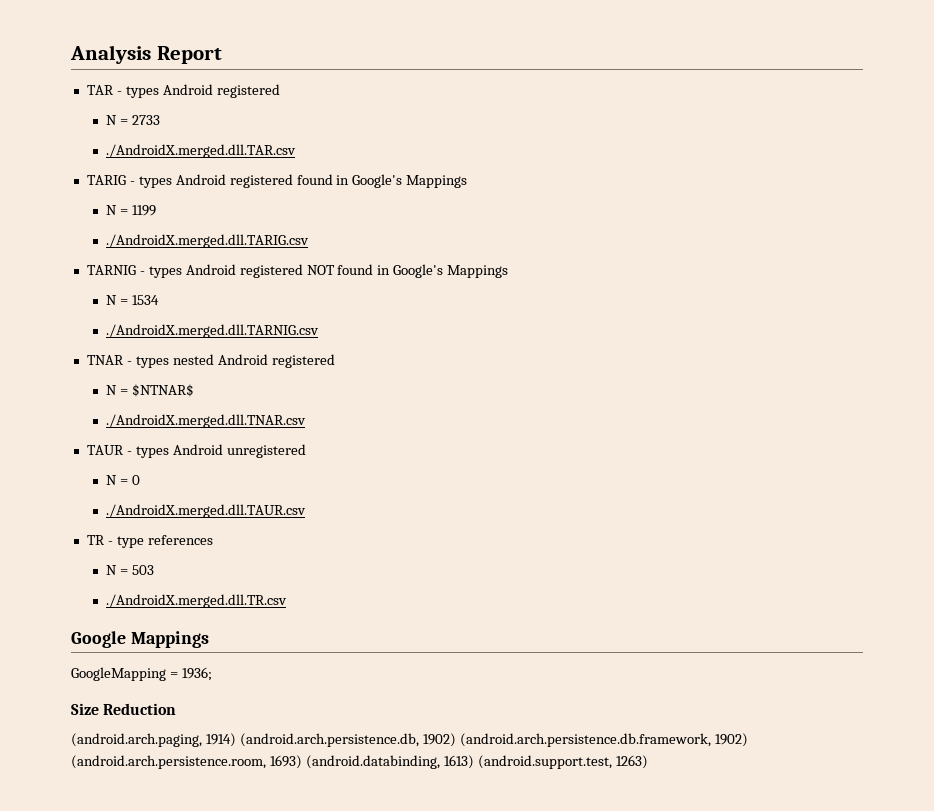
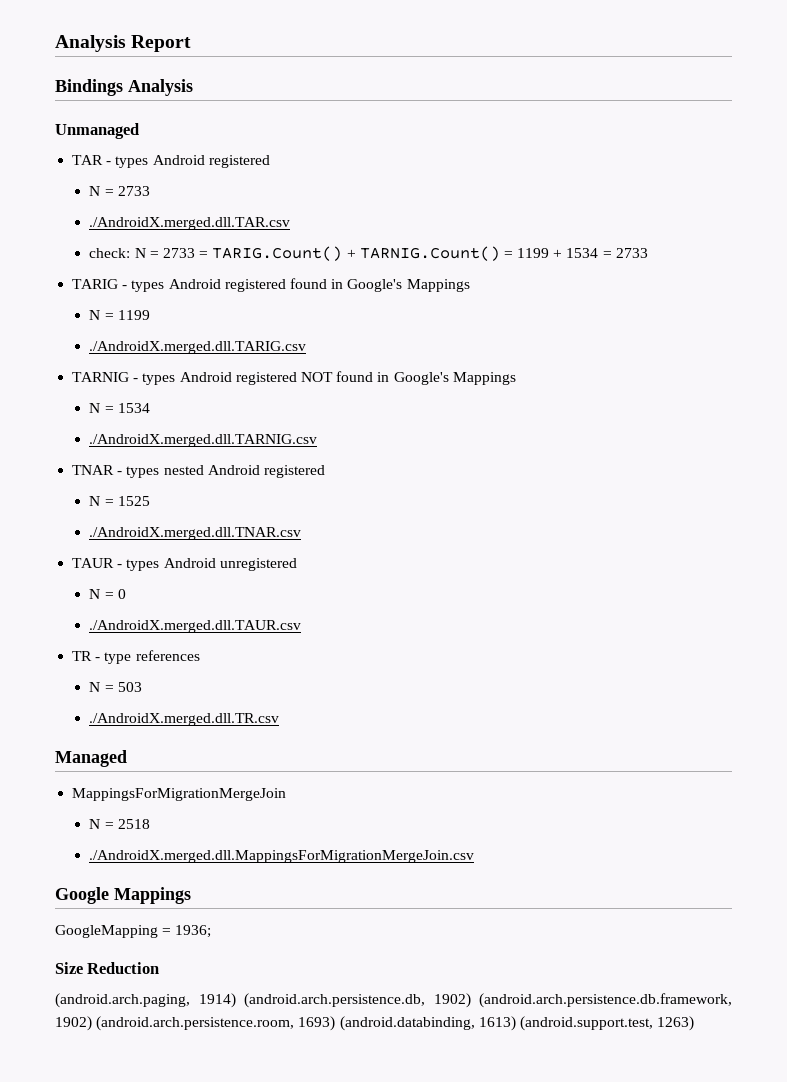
(222, 55) none -> [55,79,193,96] [55,123,139,139] // Bindings Analysis // Unmanaged
(296, 151) none -> [89,246,648,261] // check: N = 2733 = TARIG.Count() + TARNIG.Count() = 1199 + 1534 = 2733
[131,384,194,397] $NTNAR$ -> [117,496,150,506] 1525
(287, 601) none -> [55,750,127,767] [72,788,287,801] [89,819,150,829] [89,850,475,863] // Managed // MappingsForMigrationMergeJoin // N = 2518 // ./AndroidX.merged.dll.MappingsForMigrationMergeJoin.csv

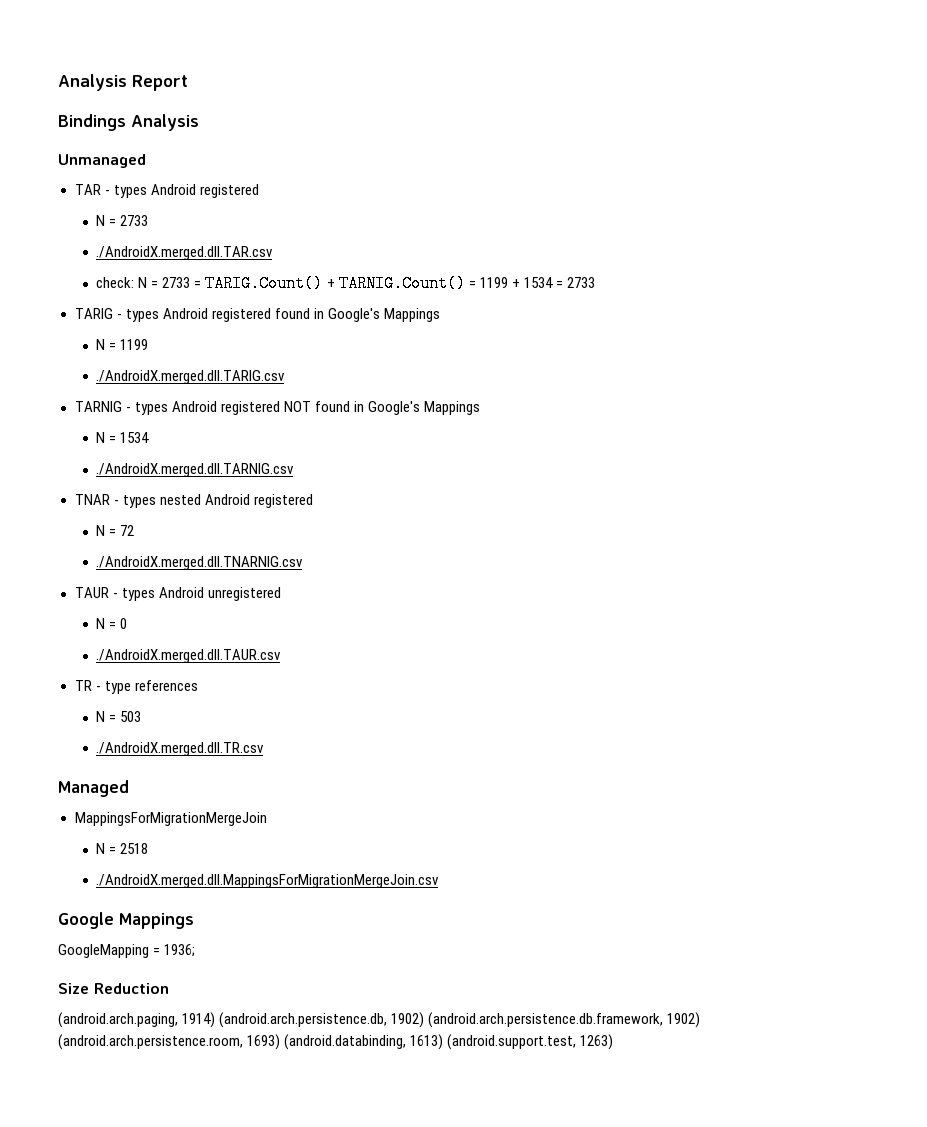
[117,496,150,506] [89,527,302,540] 1525 // ./AndroidX.merged.dll.TNAR.csv -> [120,525,135,536] [96,556,304,570] 72 // ./AndroidX.merged.dll.TNARNIG.csv

